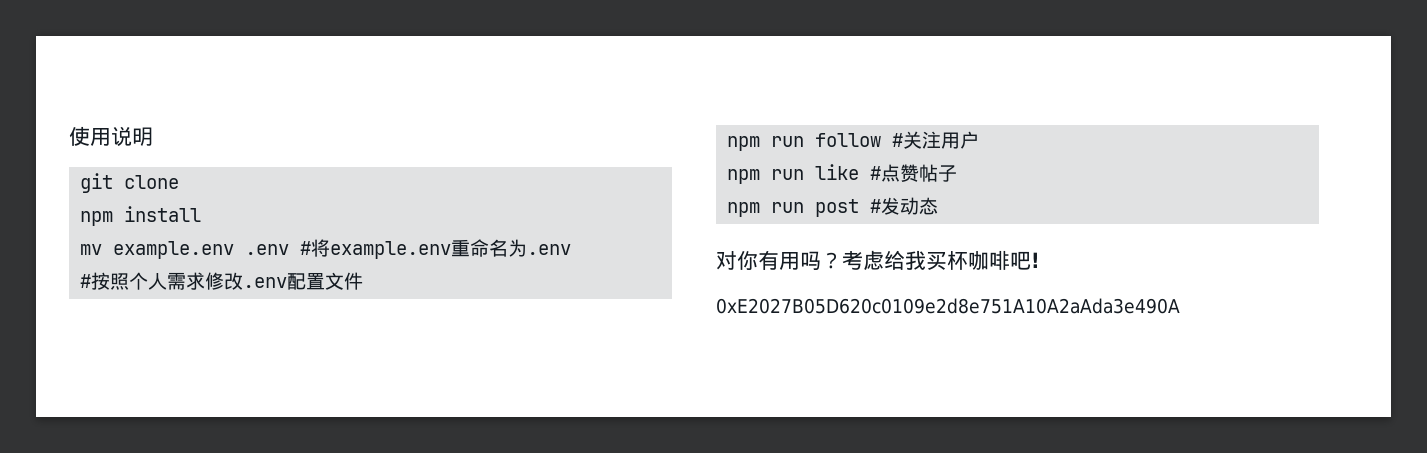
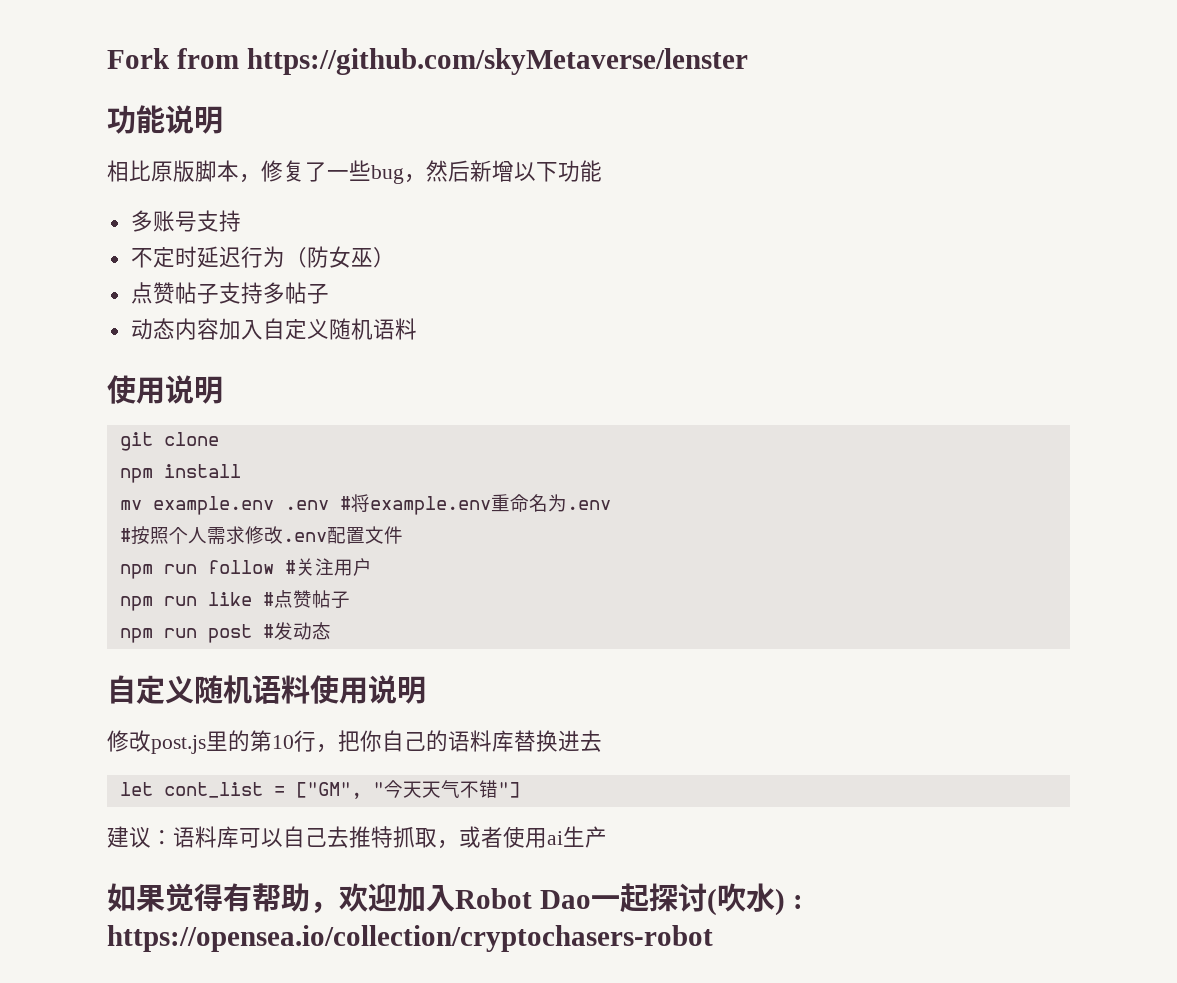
(69, 136) none -> [107,48,748,75] [107,105,223,134] [107,160,602,184] [130,210,241,232] [130,246,395,268] [130,282,329,304] [130,318,417,340] Fork from https://github.com/skyMetaverse/lenster // 功能说明 // 相比原版脚本，修复了一些bug，然后新增以下功能 // 多账号支持 // 不定时延迟行为（防女巫） // 点赞帖子支持多帖子 // 动态内容加入自定义随机语料 //
[716,250,1040,270] [716,298,1180,314] 对你有用吗？考虑给我买杯咖啡吧! // 0xE2027B05D620c0109e2d8e751A10A2aAda3e490A -> [107,675,426,704] [107,730,602,754] [119,780,520,799] [107,826,607,849] [107,883,803,916] [107,925,713,952] 自定义随机语料使用说明 // 修改post.js里的第10行，把你自己的语料库替换进去 // let cont_list = ["GM", "今天天气不错"] // 建议：语料库可以自己去推特抓取，或者使用ai生产 // 如果觉得有帮助，欢迎加入Robot Dao一起探讨(吹水) : https://opensea.io/collection/cryptochasers-robot

